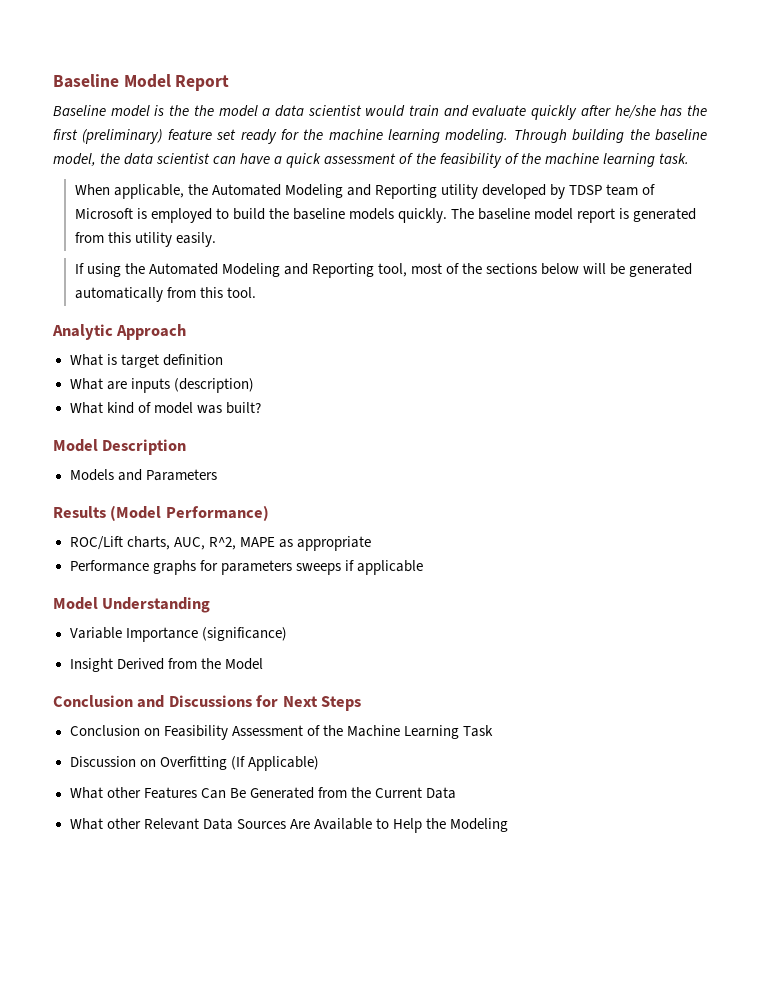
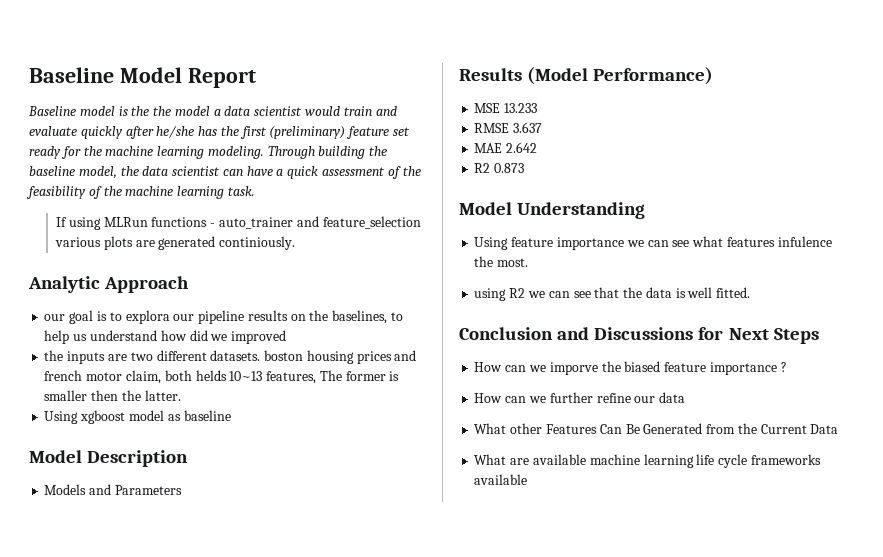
[74,184,656,199] [74,208,697,223] [74,232,216,247] [74,263,693,278] [74,287,256,302] [52,324,187,340] [69,354,223,368] [69,378,254,393] [69,402,261,414] When applicable, the Automated Modeling and Reporting utility developed by TDSP team of Microsoft is employed to build the baseline models quickly. The baseline model report is generated from this utility easily. // If using the Automated Modeling and Reporting tool, most of the sections below will be generated automatically from this tool. // Analytic Approach // What is target definition // What are inputs (description) // What kind of model was built? -> [56,216,421,230] [55,236,296,250] [28,276,190,293] [44,310,403,324] [44,330,287,344] [44,350,417,364] [44,370,400,384] [44,390,181,401] [44,410,231,424] If using MLRun functions - auto_trainer and feature_selection various plots are generated continiously. // Analytic Approach // our goal is to explora our pipeline results on the baselines, to help us understand how did we improved // the inputs are two different datasets. boston housing prices and french motor claim, both helds 10~13 features, The former is smaller then the latter. // Using xgboost model as baseline
[69,536,371,551] [69,560,423,575] [53,597,211,613] [69,627,287,642] [69,658,263,672] ROC/Lift charts, AUC, R^2, MAPE as appropriate // Performance graphs for parameters sweeps if applicable // Model Understanding // Variable Importance (significance) // Insight Derived from the Model -> [474,103,538,113] [474,122,543,133] [474,142,538,153] [474,163,525,173] [459,202,646,219] [474,236,832,250] [474,256,529,267] [474,287,751,301] MSE 13.233 // RMSE 3.637 // MAE 2.642 // R2 0.873 // Model Understanding // Using feature importance we can see what features infulence the most. // using R2 we can see that the data is well fitted.
[69,725,493,740] [69,756,319,771] Conclusion on Feasibility Assessment of the Machine Learning Task // Discussion on Overfitting (If Applicable) -> [474,361,787,375] [474,392,686,403] How can we imporve the biased feature importance ? // How can we further refine our data
[106,818,509,833] other Relevant Data Sources Are Available to Help the Modeling -> [510,454,821,468] [474,474,528,485] are available machine learning life cycle frameworks available

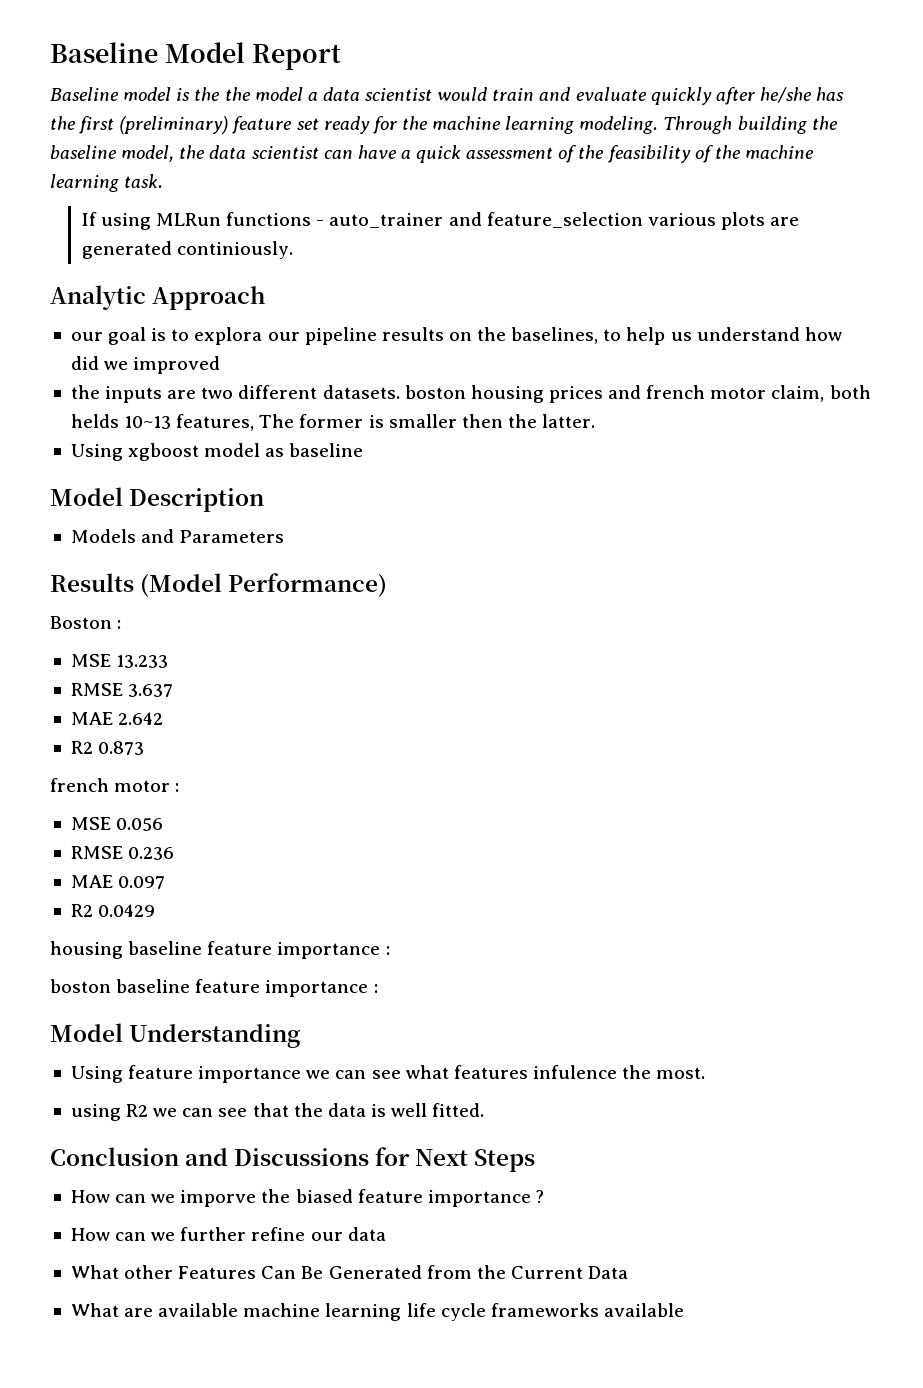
(714, 76) none -> [50,616,122,629] // Boston :
(525, 168) none -> [50,778,180,792] [70,817,164,831] [70,846,175,860] [70,875,166,889] [70,904,156,917] [50,941,390,959] [50,979,378,997] // french motor : // MSE 0.056 // RMSE 0.236 // MAE 0.097 // R2 0.0429 // housing baseline feature importance : // boston baseline feature importance :

